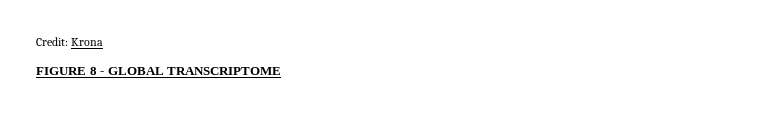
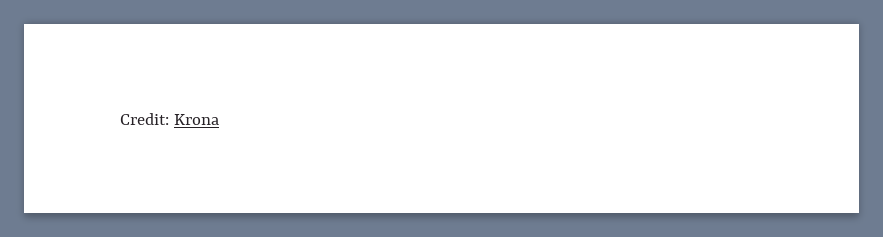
[36,67,282,75] // FIGURE 8 - GLOBAL TRANSCRIPTOME -> (219, 119) none

